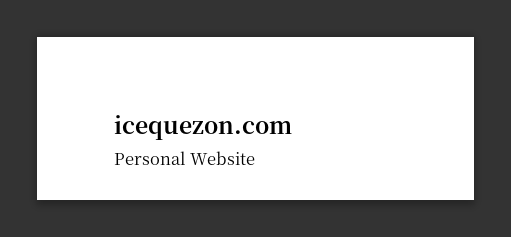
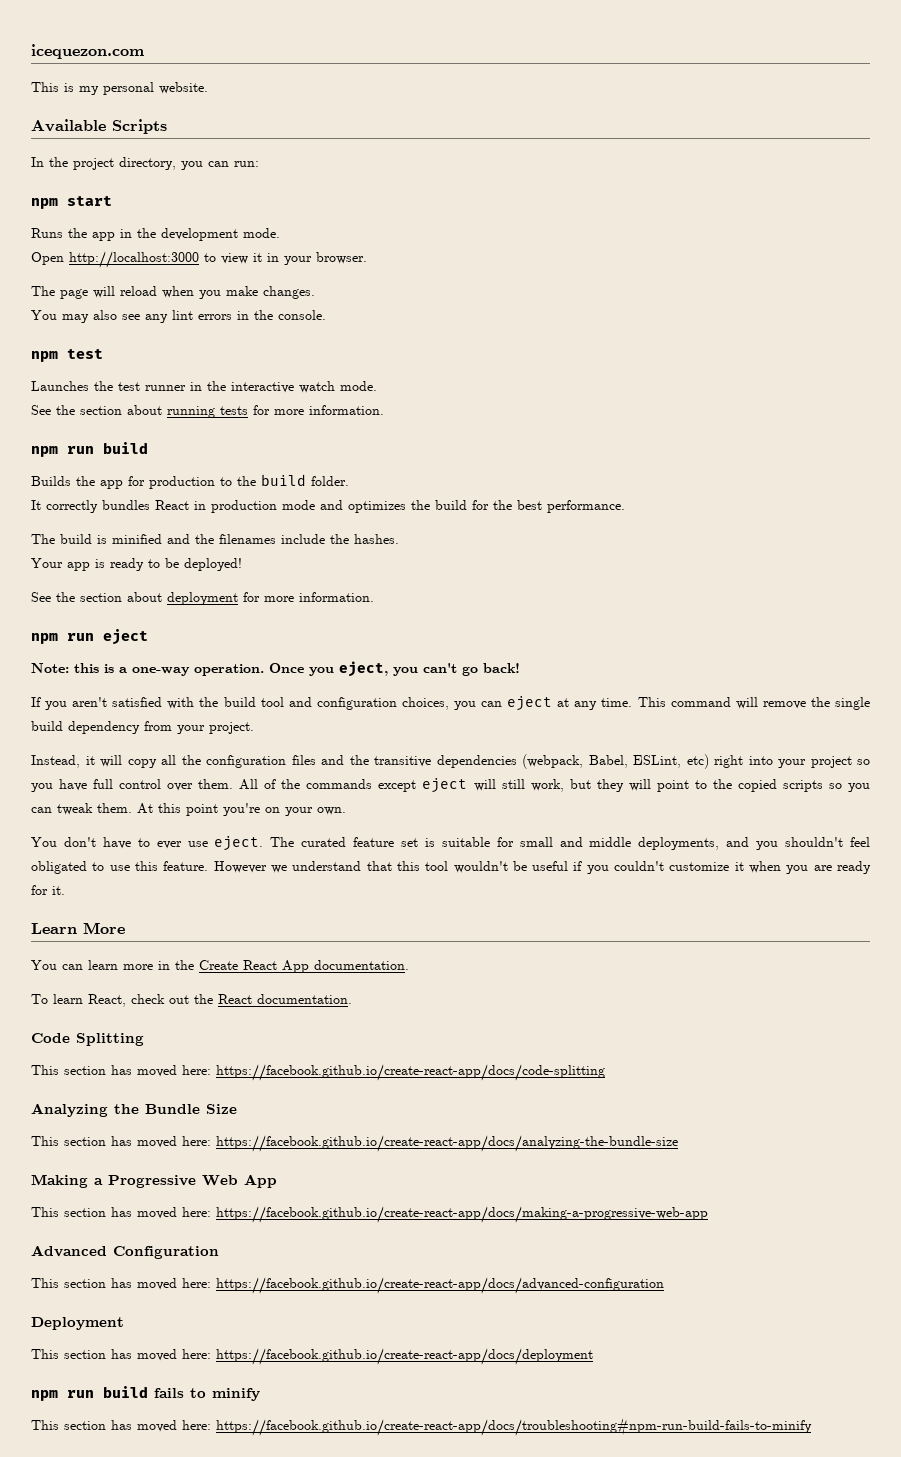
[114,151,256,165] Personal Website -> [31,82,208,95] [31,119,167,134] [31,157,259,170] [31,196,112,209] [31,228,280,241] [31,251,367,268] [31,286,315,299] [31,310,326,323] [31,349,103,362] [31,381,377,393] [31,405,384,418] [31,442,148,457] [31,474,349,489] [31,500,625,513] [31,534,399,544] [31,558,242,571] [31,592,374,605] [31,629,148,645] [31,661,520,677] [31,696,871,711] [31,721,254,734] [31,754,870,769] [31,778,870,793] [31,803,346,816] [31,836,871,851] [31,861,872,874] [31,885,65,895] [31,922,125,934] [31,960,409,973] [31,994,352,1007] [31,1033,144,1046] [31,1064,605,1081] [31,1103,237,1117] [31,1135,678,1152] [31,1174,277,1188] [31,1206,708,1223] [31,1245,219,1259] [31,1277,664,1294] [31,1317,124,1330] [31,1348,593,1365] [31,1386,260,1401] [31,1418,812,1436] This is my personal website. // Available Scripts // In the project directory, you can run: // npm start // Runs the app in the development mode. // Open http://localhost:3000 to view it in your browser. // The page will reload when you make changes. // You may also see any lint errors in the console. // npm test // Launches the test runner in the interactive watch mode. // See the section about running tests for more information. // npm run build // Builds the app for production to the build folder. // It correctly bundles React in production mode and optimizes the build for the best performance. // The build is minified and the filenames include the hashes. // Your app is ready to be deployed! // See the section about deployment for more information. // npm run eject // Note: this is a one-way operation. Once you eject, you can't go back! // If you aren't satisfied with the build tool and configuration choices, you can eject at any time. This command will remove the single build dependency from your project. // Instead, it will copy all the configuration files and the transitive dependencies (webpack, Babel, ESLint, etc) right into your project so you have full control over them. All of the commands except eject will still work, but they will point to the copied scripts so you can tweak them. At this point you're on your own. // You don't have to ever use eject. The curated feature set is suitable for small and middle deployments, and you shouldn't feel obligated to use this feature. However we understand that this tool wouldn't be useful if you couldn't customize it when you are ready for it. // Learn More // You can learn more in the Create React App documentation. // To learn React, check out the React documentation. // Code Splitting // This section has moved here: https://facebook.github.io/create-react-app/docs/code-splitting // Analyzing the Bundle Size // This section has moved here: https://facebook.github.io/create-react-app/docs/analyzing-the-bundle-size // Making a Progressive Web App // This section has moved here: https://facebook.github.io/create-react-app/docs/making-a-progressive-web-app // Advanced Configuration // This section has moved here: https://facebook.github.io/create-react-app/docs/advanced-configuration // Deployment // This section has moved here: https://facebook.github.io/create-react-app/docs/deployment // npm run build fails to minify // This section has moved here: https://facebook.github.io/create-react-app/docs/troubleshooting#npm-run-build-fails-to-minify

